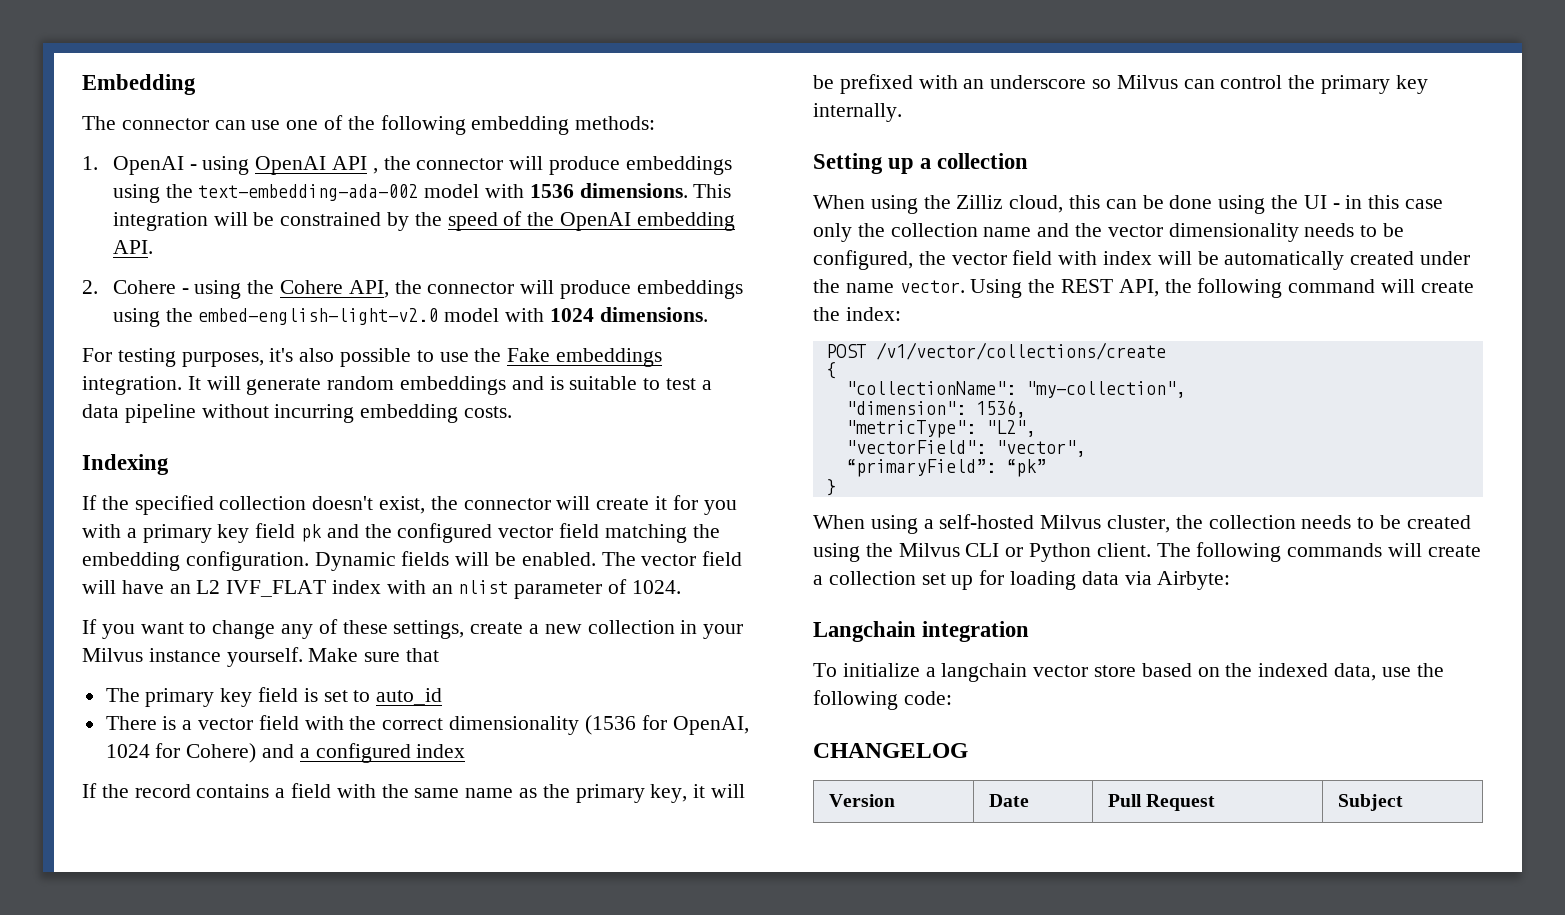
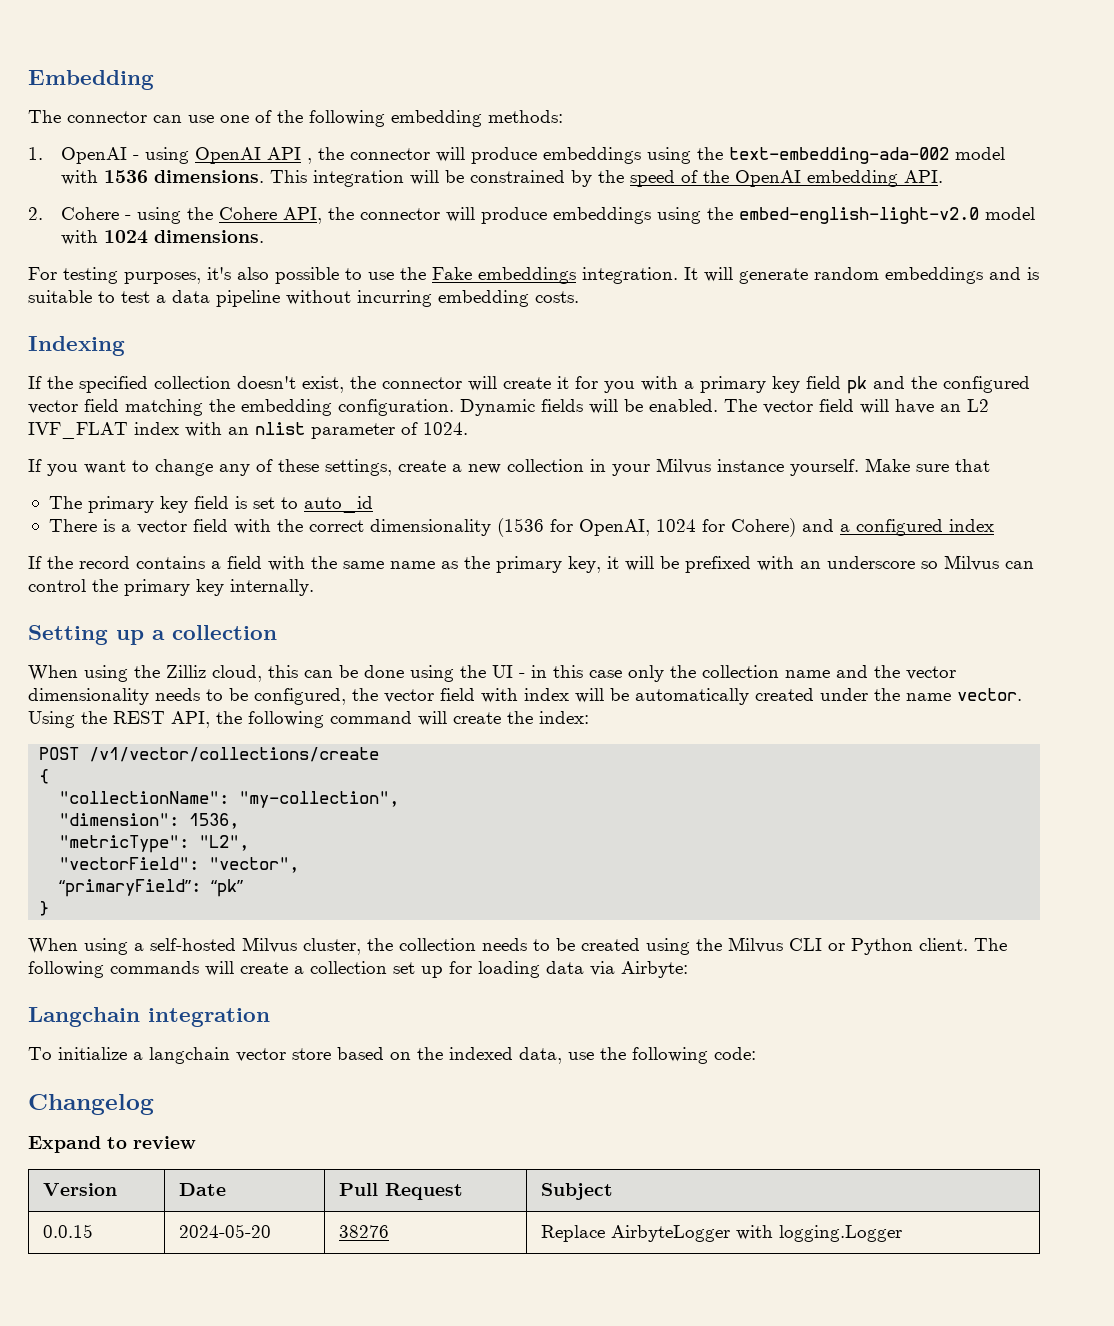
[813,743,968,758] CHANGELOG -> [28,1094,154,1115] [28,1136,196,1153] Changelog // Expand to review
(1403, 802) none -> [42,1224,93,1238] [178,1224,271,1238] [338,1225,389,1238] [540,1225,902,1242] // 0.0.15 | 2024-05-20 | 38276 | Replace AirbyteLogger with logging.Logger

